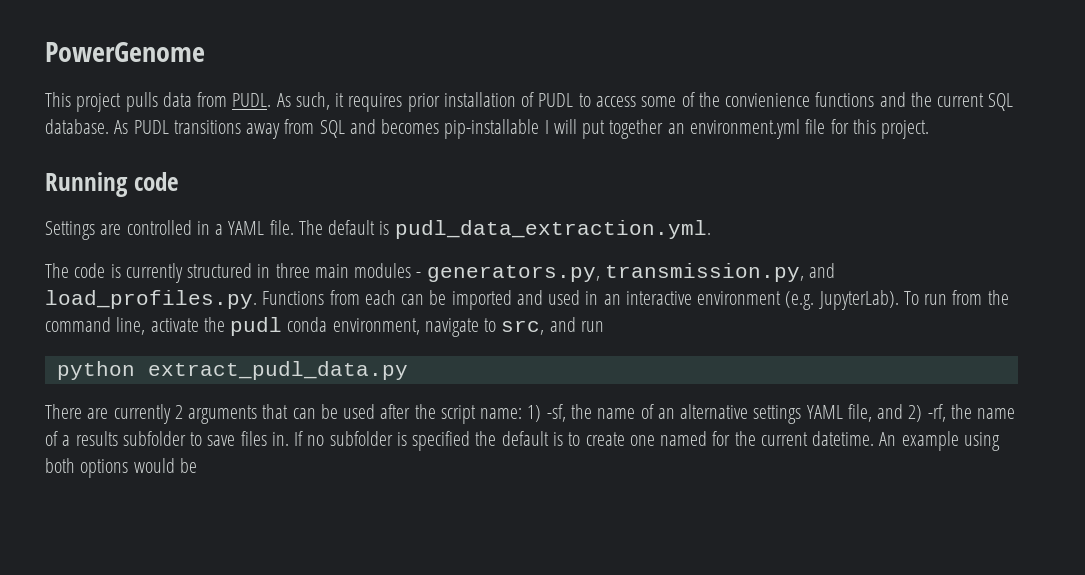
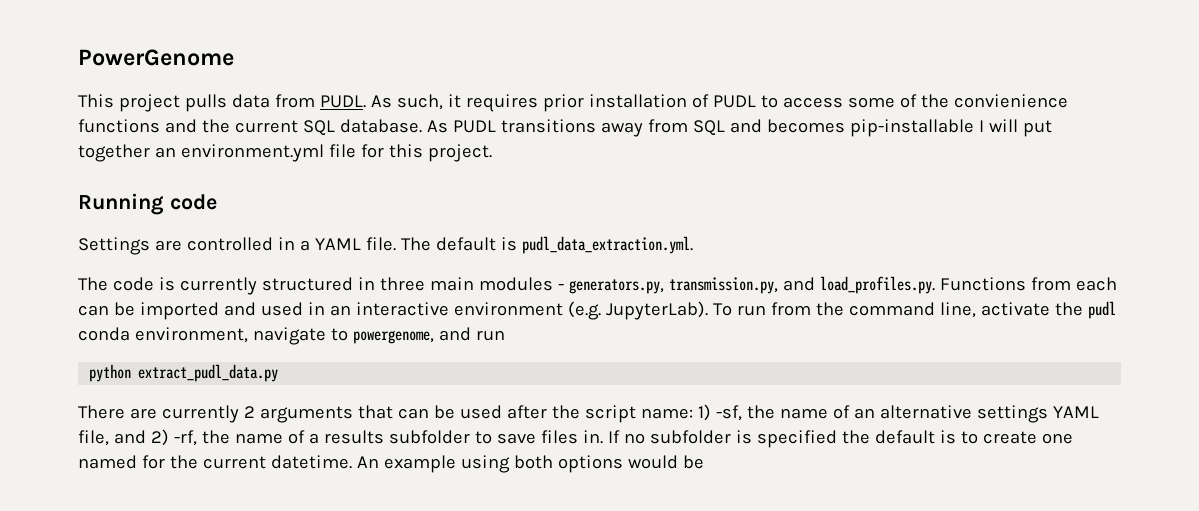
[501,320,545,335] src, -> [352,330,434,344] powergenome,

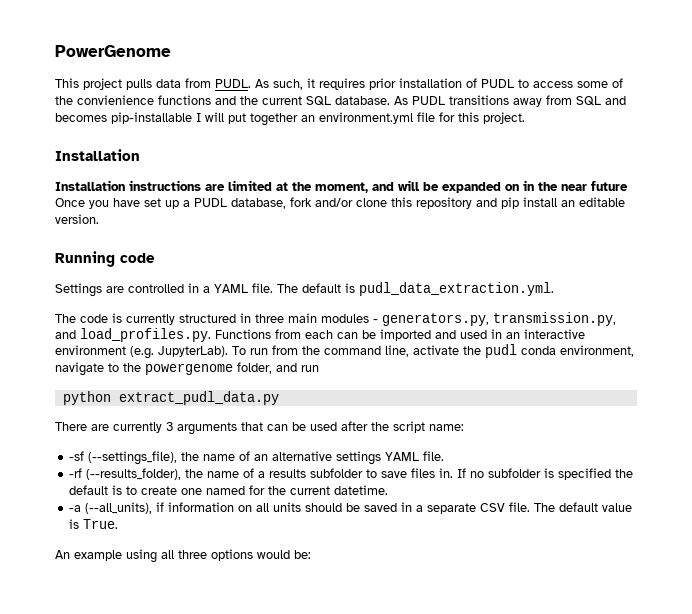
(492, 153) none -> [55,149,140,161] [55,180,628,193] [55,197,625,209] [55,214,99,224] // Installation // Installation instructions are limited at the moment, and will be expanded on in the near future Once you have set up a PUDL database, fork and/or clone this repository and pip install an editable version.
[352,330,434,344] powergenome, -> [123,362,272,375] the powergenome folder,
[243,406,255,418] 2 -> [166,422,173,431] 3
[697,404,742,421] 1) -sf, -> [69,451,178,465] // -sf (--settings_file),
[78,429,197,446] file, and 2) -rf, -> [423,451,445,461] [69,468,182,480] file. // -rf (--results_folder),
(352, 462) none -> [69,502,633,514] [69,519,119,529] // -a (--all_units), if information on all units should be saved in a separate CSV file. The default value is True. //
[513,455,553,469] both -> [161,550,207,559] all three
[682,455,704,469] be -> [294,550,311,559] be:

